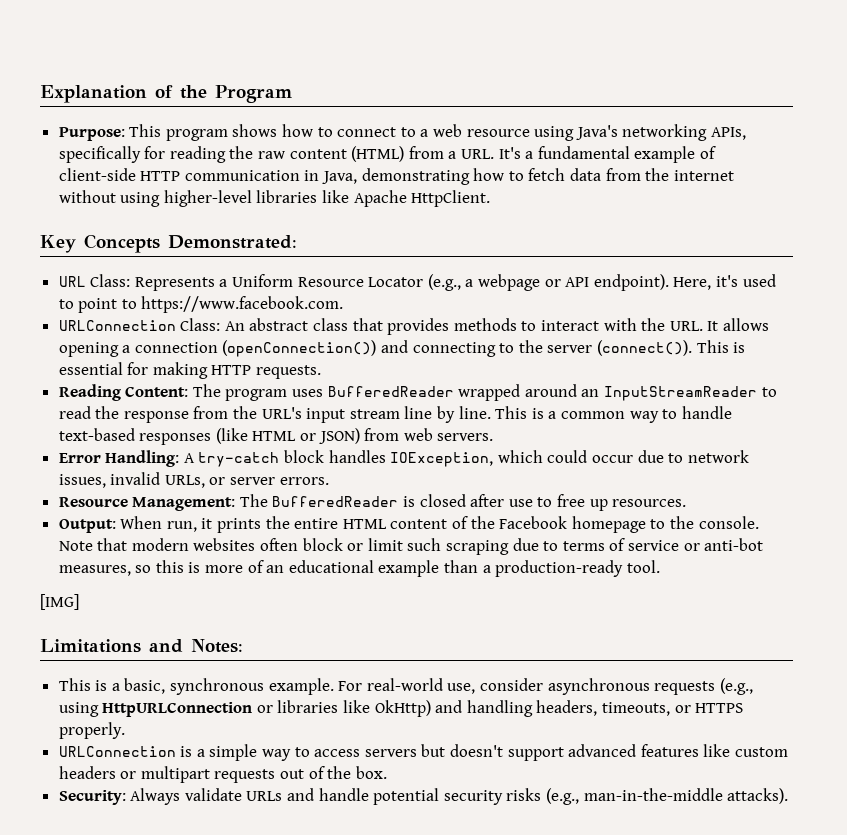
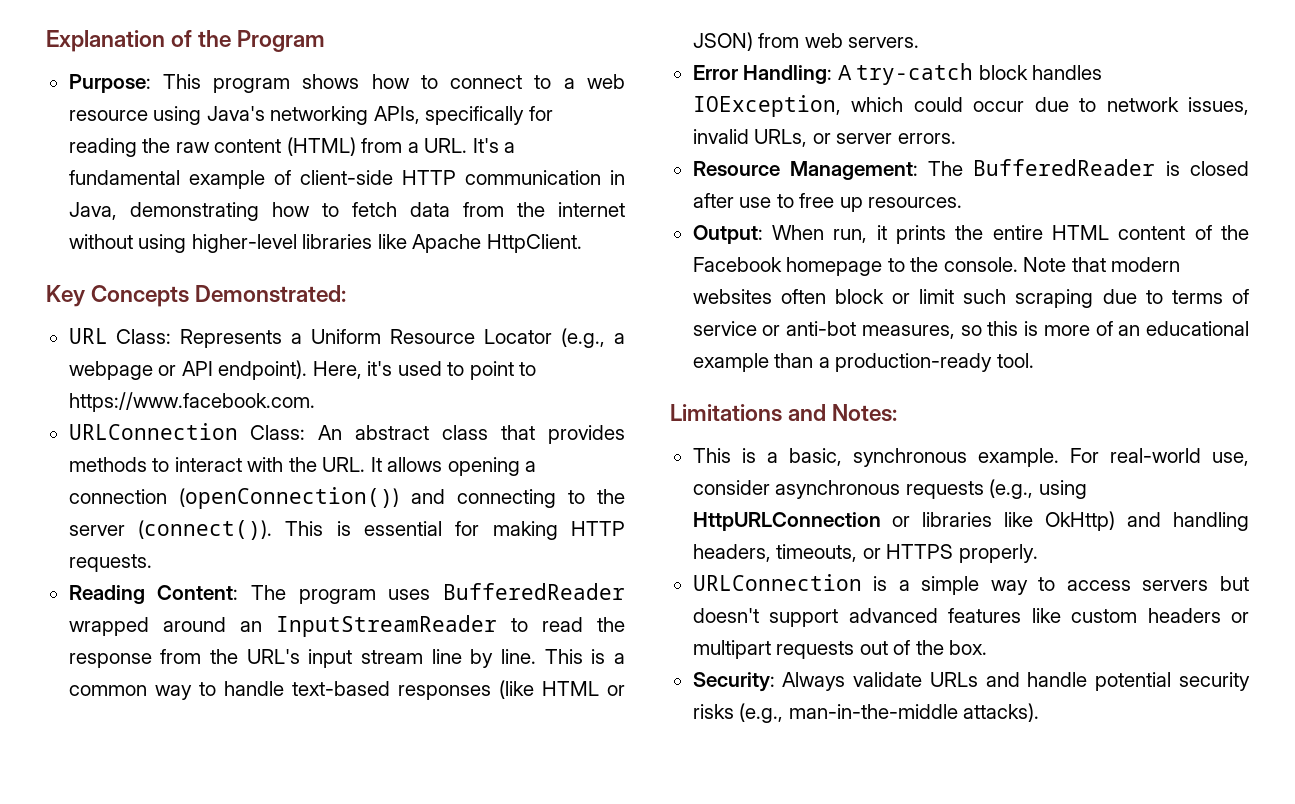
[40,594,79,610] // [IMG] -> (1034, 360) none

